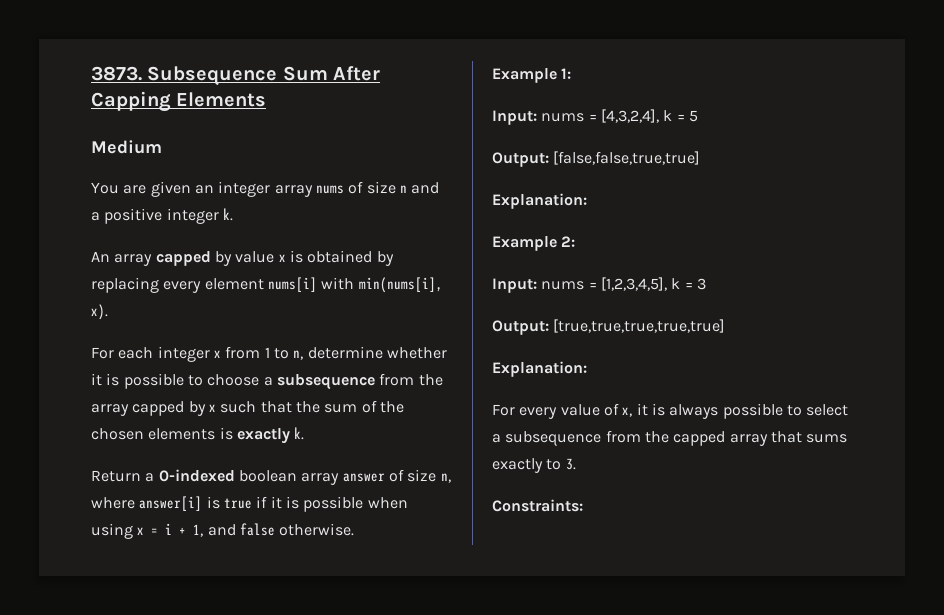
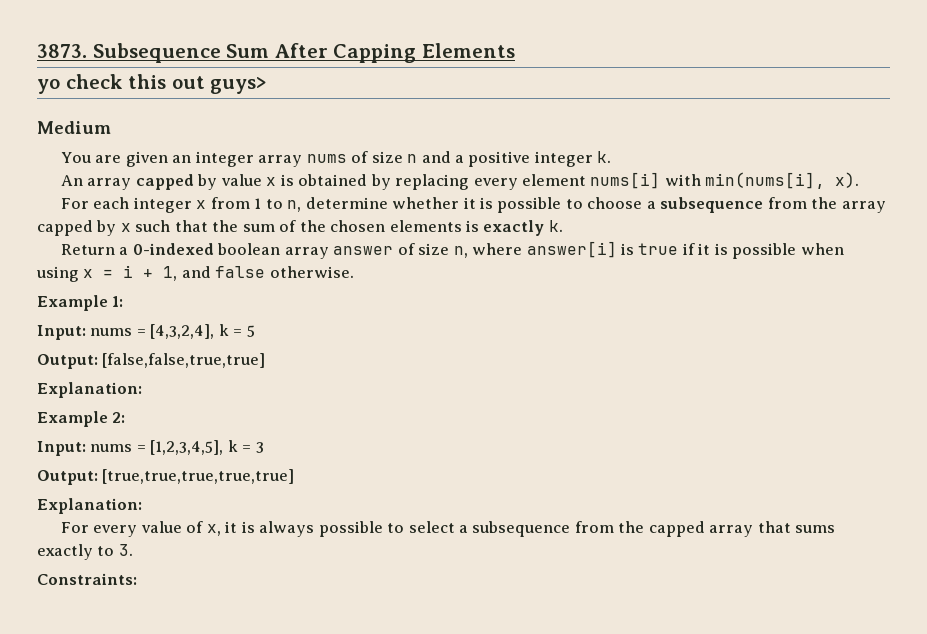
(267, 99) none -> [37,74,268,94] // yo check this out guys>

